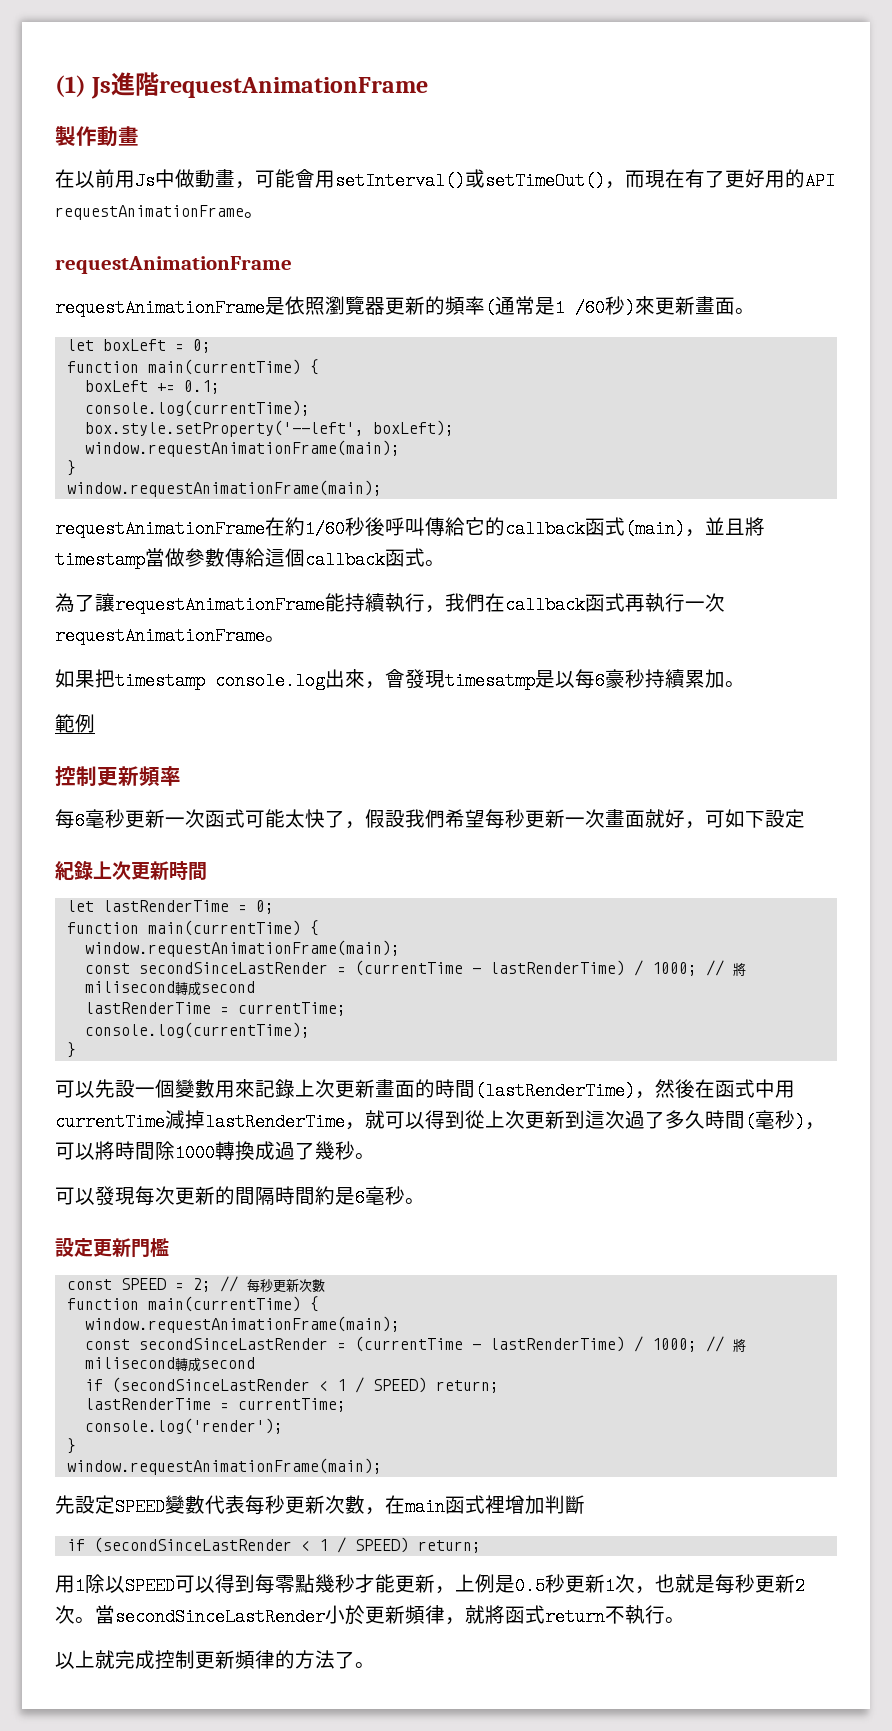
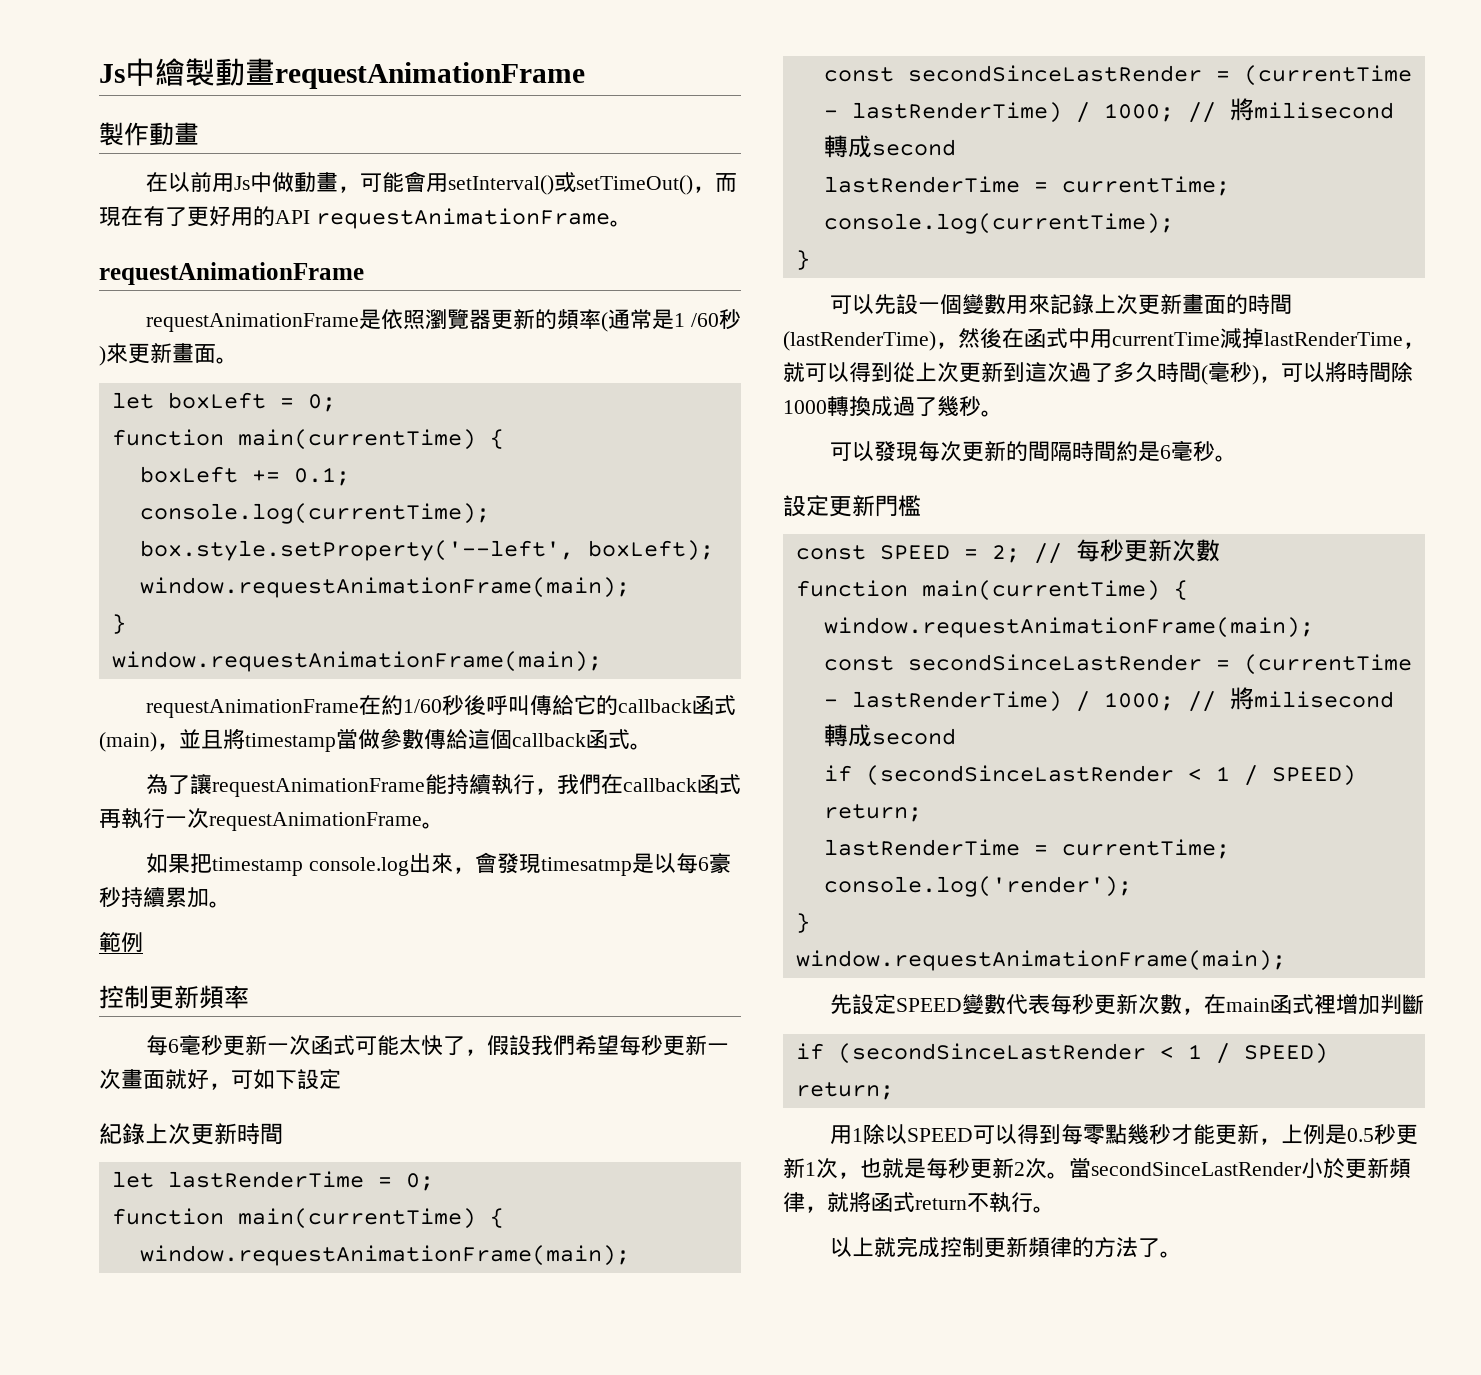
[55,72,160,99] (1) Js進階 -> [99,58,275,86] Js中繪製動畫

